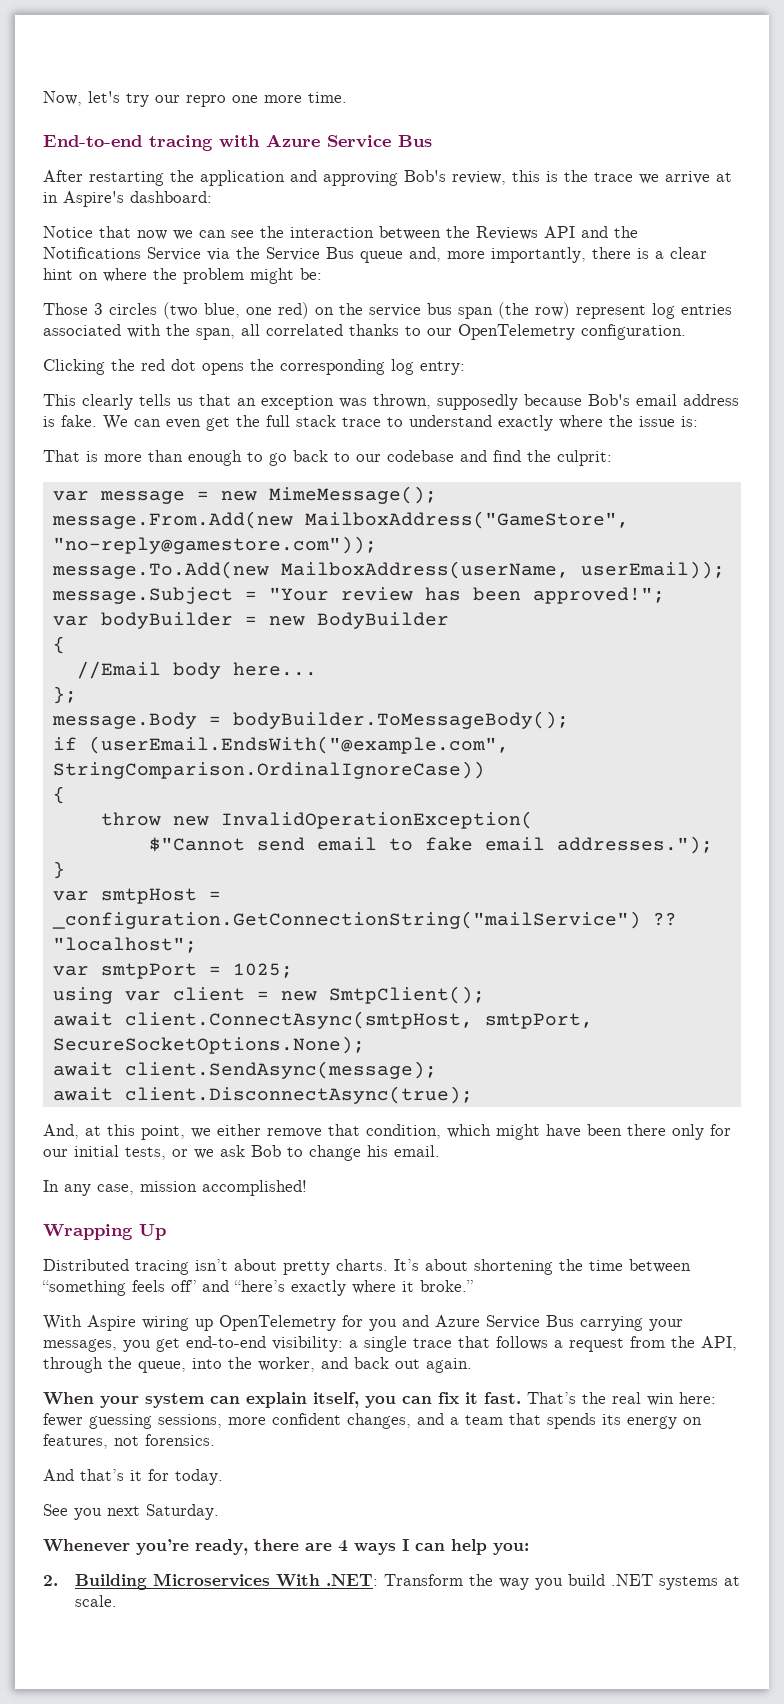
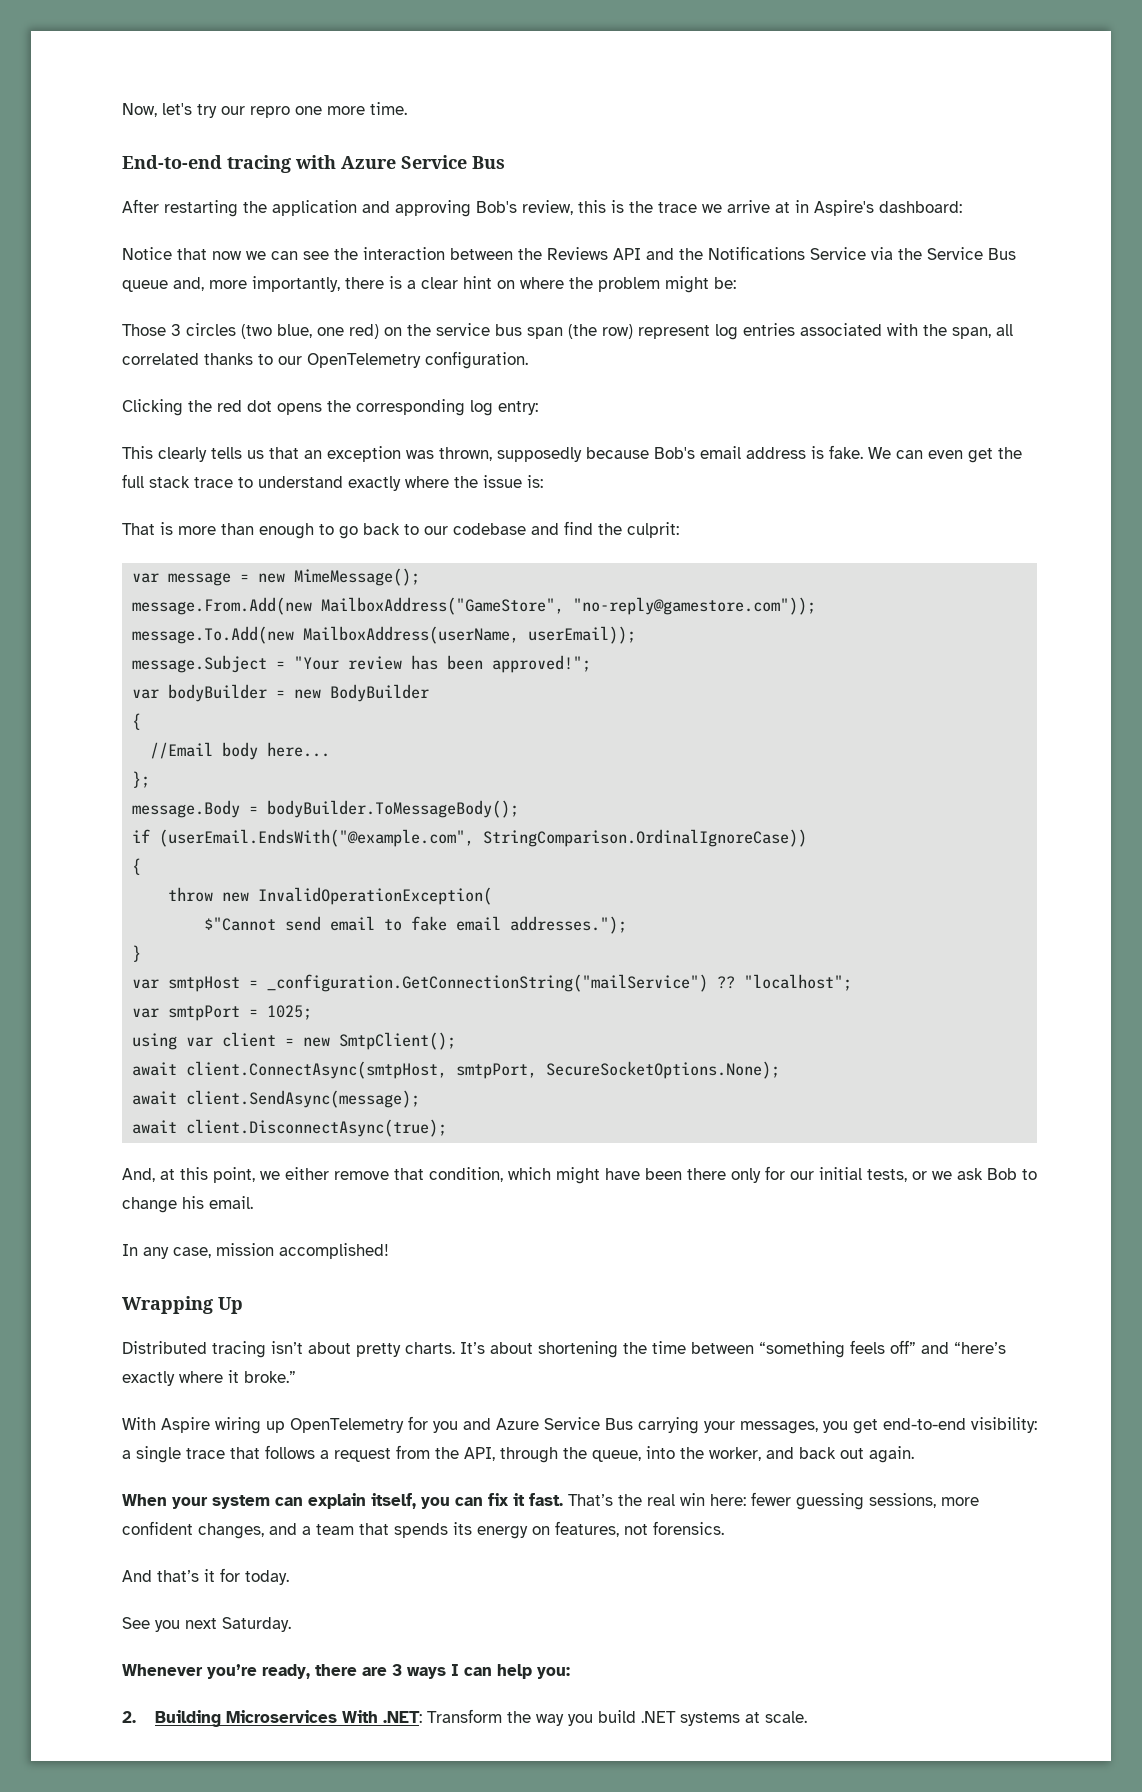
[338,1540,348,1552] 4 -> [392,1664,402,1676] 3

